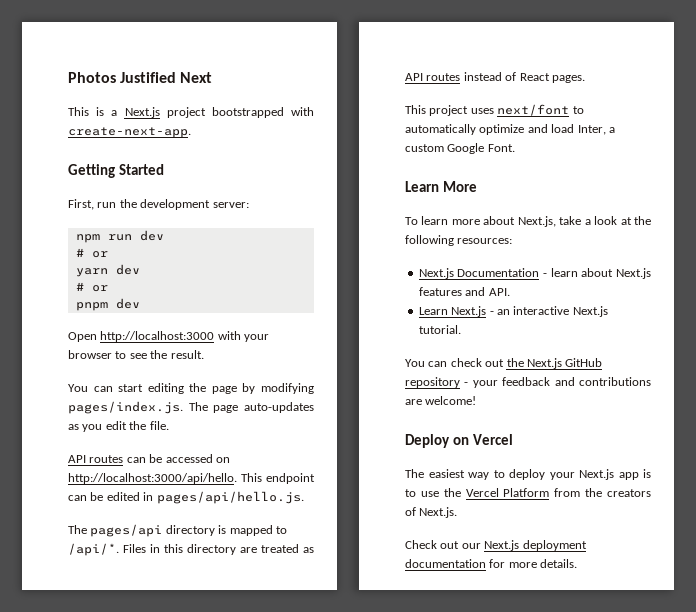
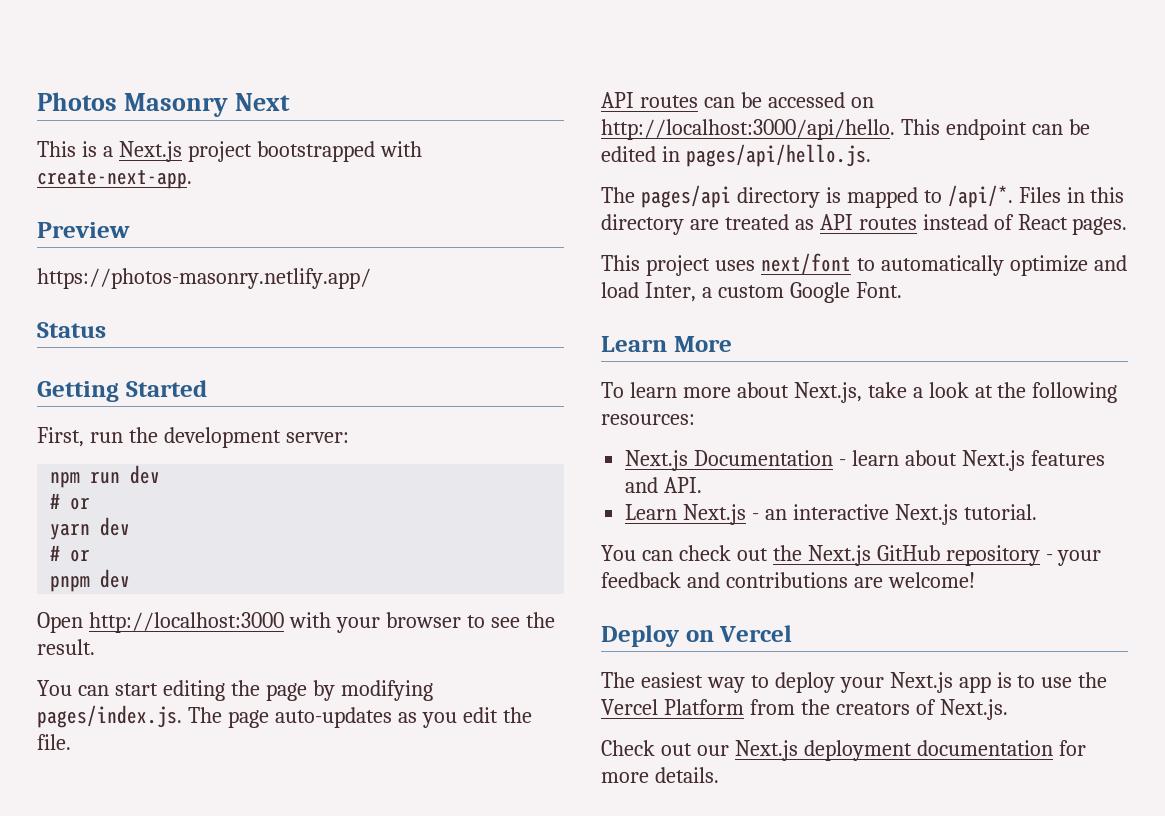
[120,72,177,83] Justified -> [123,93,228,117] Masonry
(191, 132) none -> [37,222,130,238] [37,268,371,289] [37,322,106,338] // Preview // https://photos-masonry.netlify.app/ // Status

